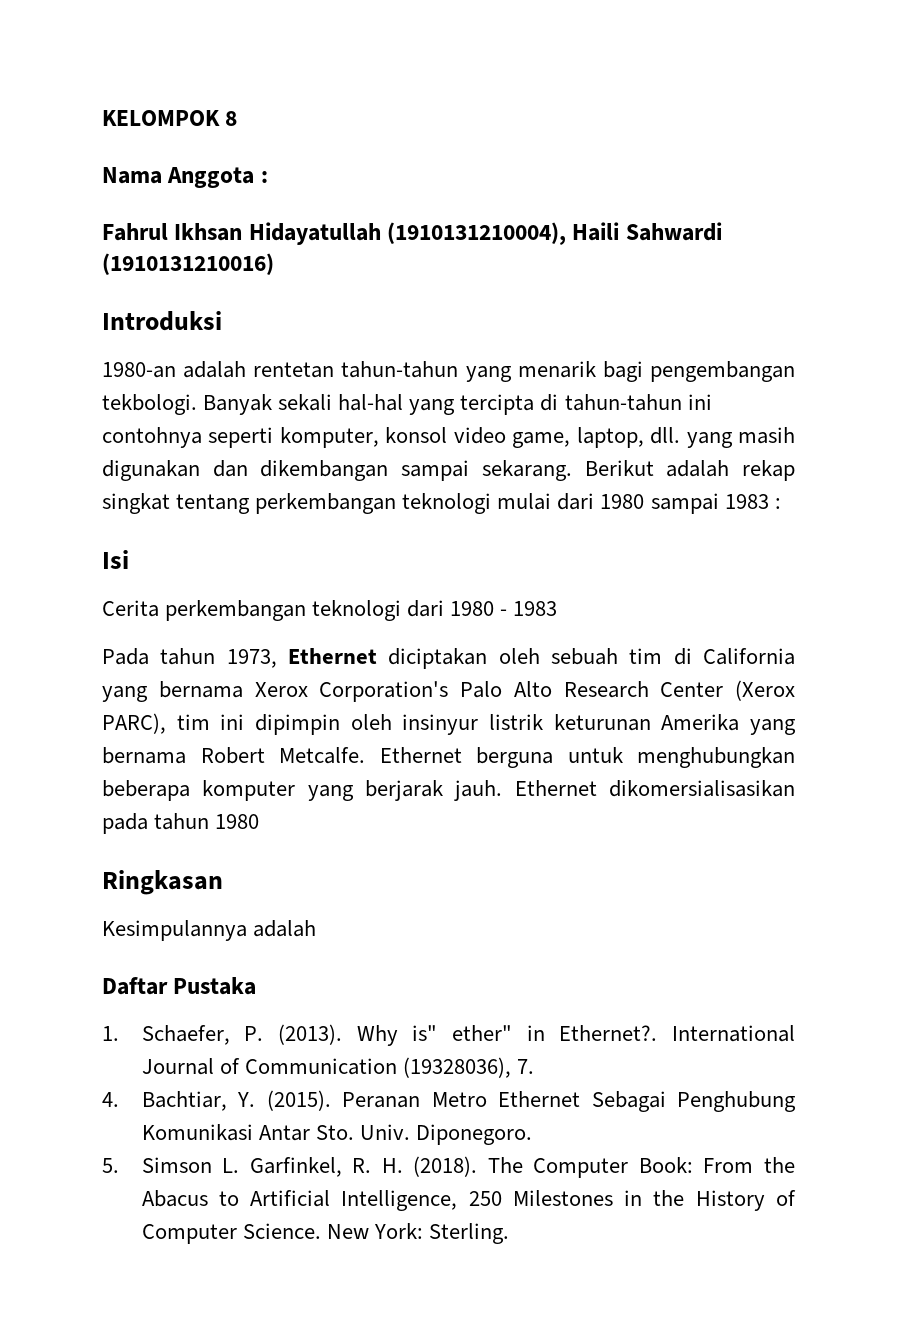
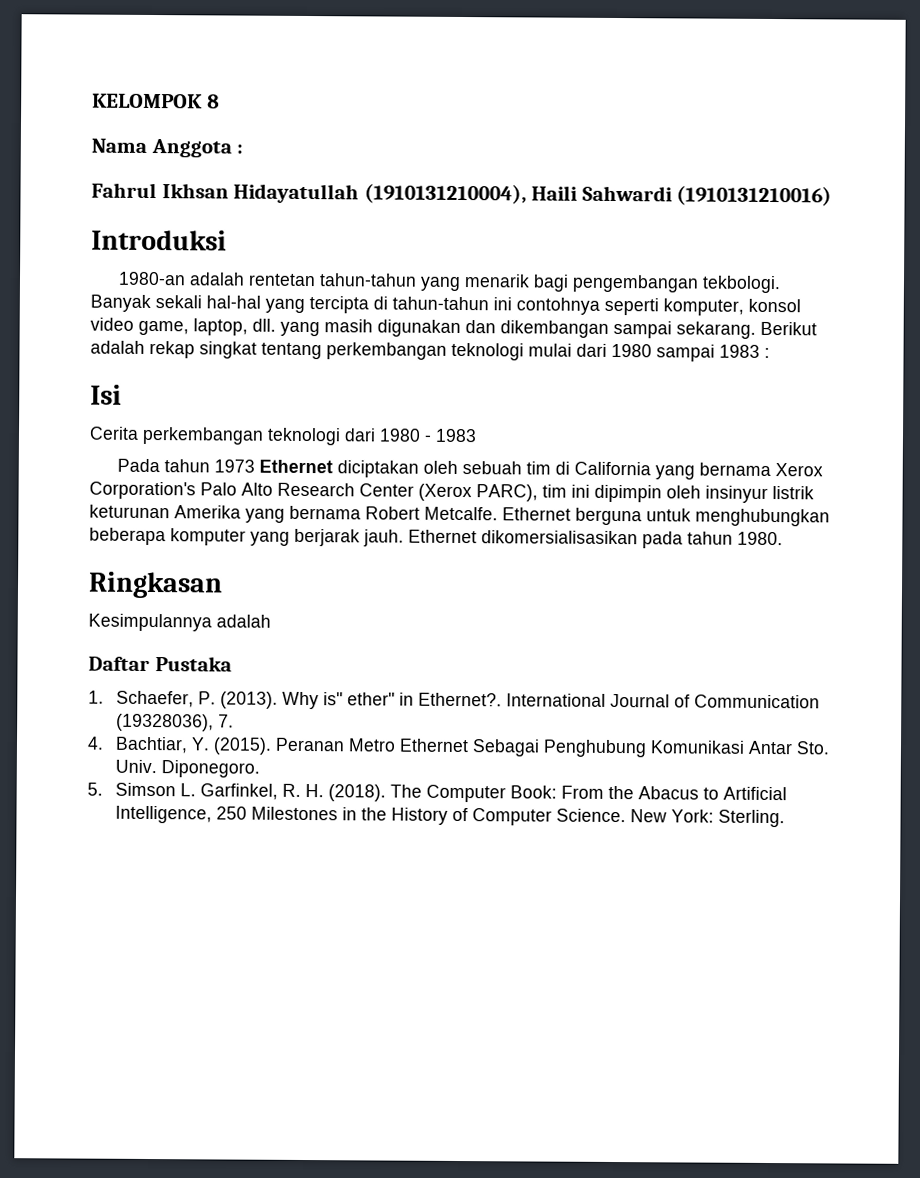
[226,649,277,668] 1973, -> [214,459,256,473] 1973
[215,814,260,829] 1980 -> [737,531,783,546] 1980.

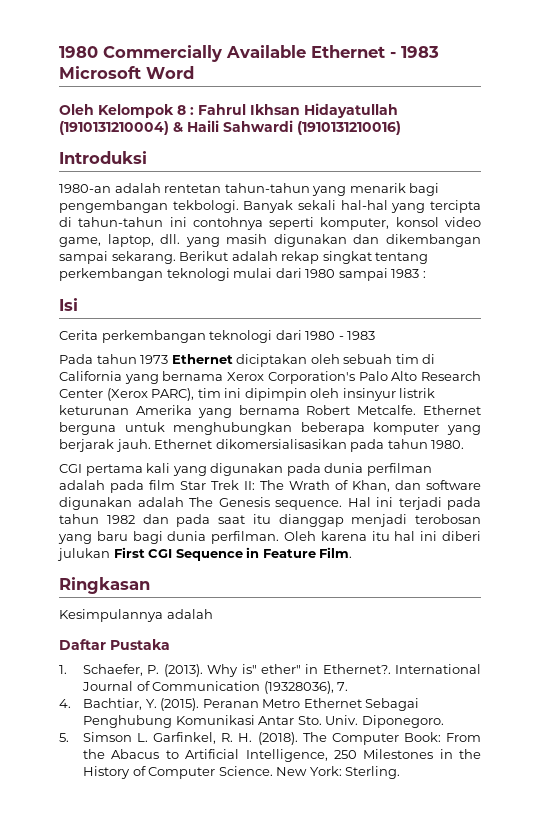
[92,93,203,109] KELOMPOK -> [59,45,439,62] [59,66,194,79] [59,104,174,118] 1980 Commercially Available Ethernet - 1983 Microsoft Word // Oleh Kelompok
[91,138,244,158] // Nama Anggota : // -> [190,107,194,115] :
[363,183,527,205] (1910131210004), -> [59,121,183,135] (1910131210004) &
(783, 538) none -> [59,463,432,476] [59,480,481,493] [59,497,481,510] [59,514,481,527] [58,531,482,544] [57,547,353,561] // CGI pertama kali yang digunakan pada dunia perfilman adalah pada film Star Trek II: The Wrath of Khan, dan software digunakan adalah The Genesis sequence. Hal ini terjadi pada tahun 1982 dan pada saat itu dianggap menjadi terobosan yang baru bagi dunia perfilman. Oleh karena itu hal ini diberi julukan First CGI Sequence in Feature Film.

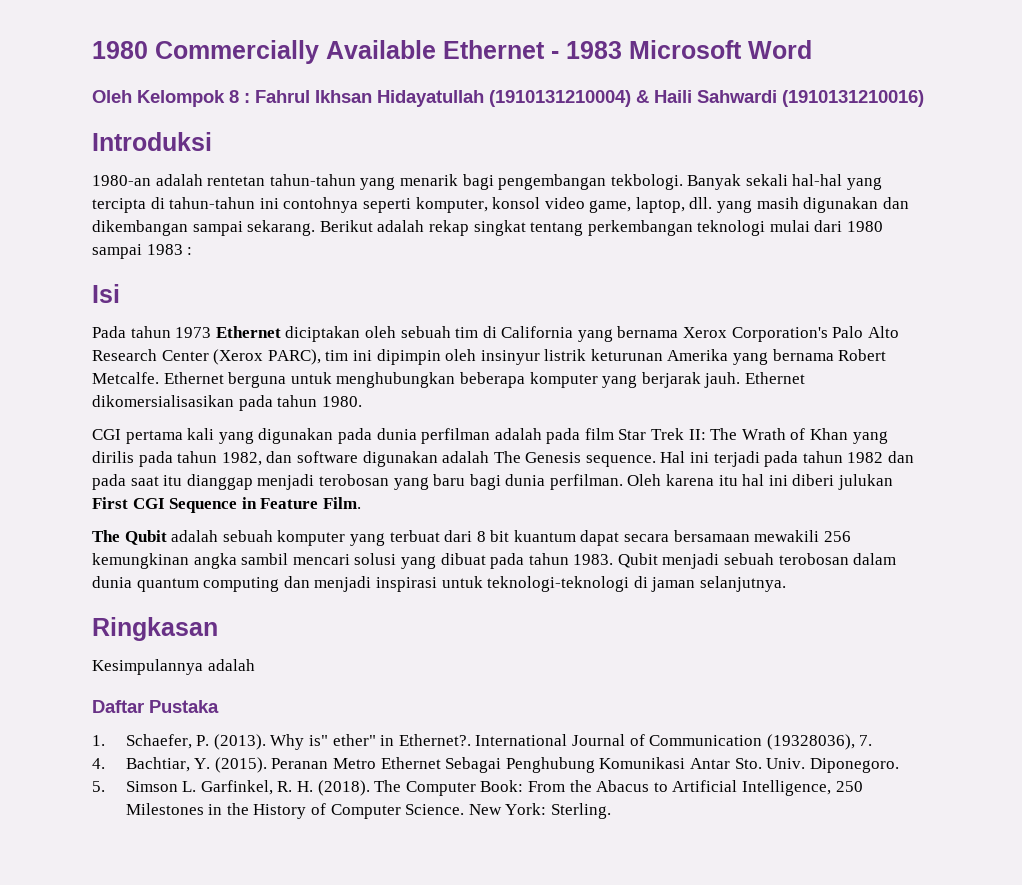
[59,330,376,343] // Cerita perkembangan teknologi dari 1980 - 1983 -> (120, 293) none
[352,480,390,492] Khan, -> [810,428,888,444] [92,451,262,467] Khan yang dirilis pada tahun 1982,
(353, 552) none -> [92,530,851,546] [92,553,897,569] [92,576,786,592] // The Qubit adalah sebuah komputer yang terbuat dari 8 bit kuantum dapat secara bersamaan mewakili 256 kemungkinan angka sambil mencari solusi yang dibuat pada tahun 1983. Qubit menjadi sebuah terobosan dalam dunia quantum computing dan menjadi inspirasi untuk teknologi-teknologi di jaman selanjutnya.

